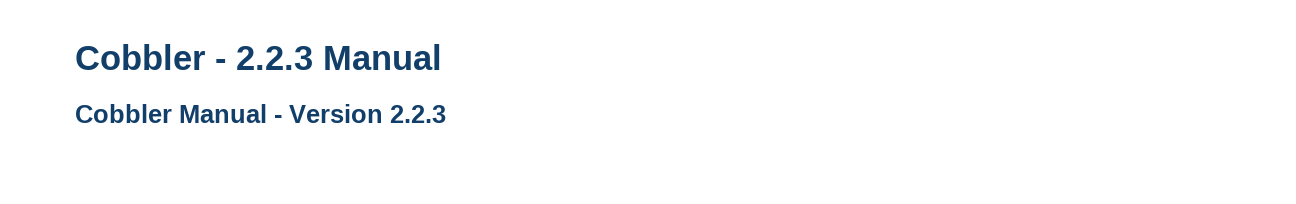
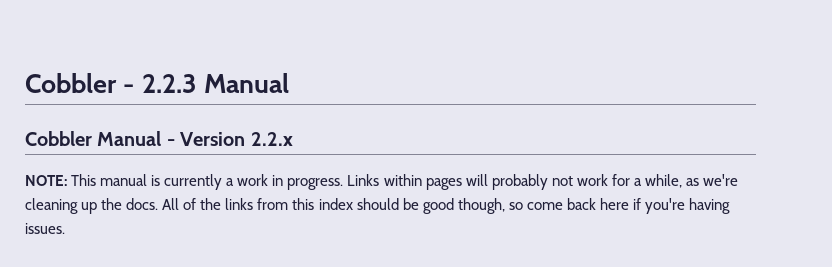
[390,105,446,123] 2.2.3 -> [250,132,293,146] [25,174,738,190] [25,198,731,214] [25,223,65,234] 2.2.x // NOTE: This manual is currently a work in progress. Links within pages will probably not work for a while, as we're cleaning up the docs. All of the links from this index should be good though, so come back here if you're having issues.

